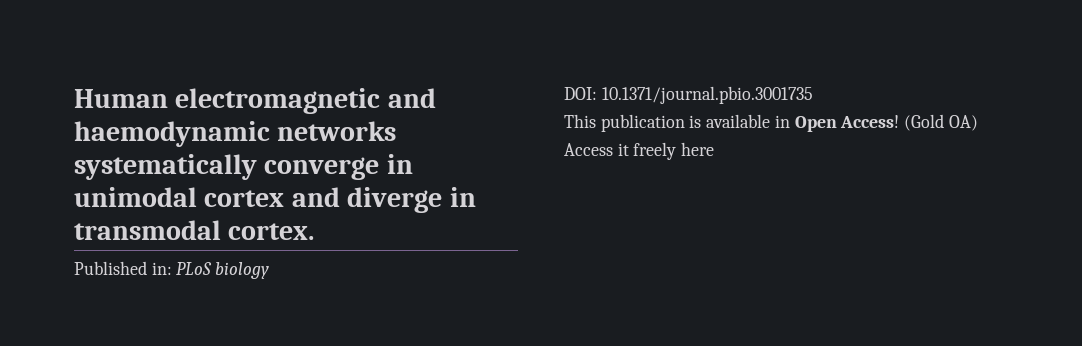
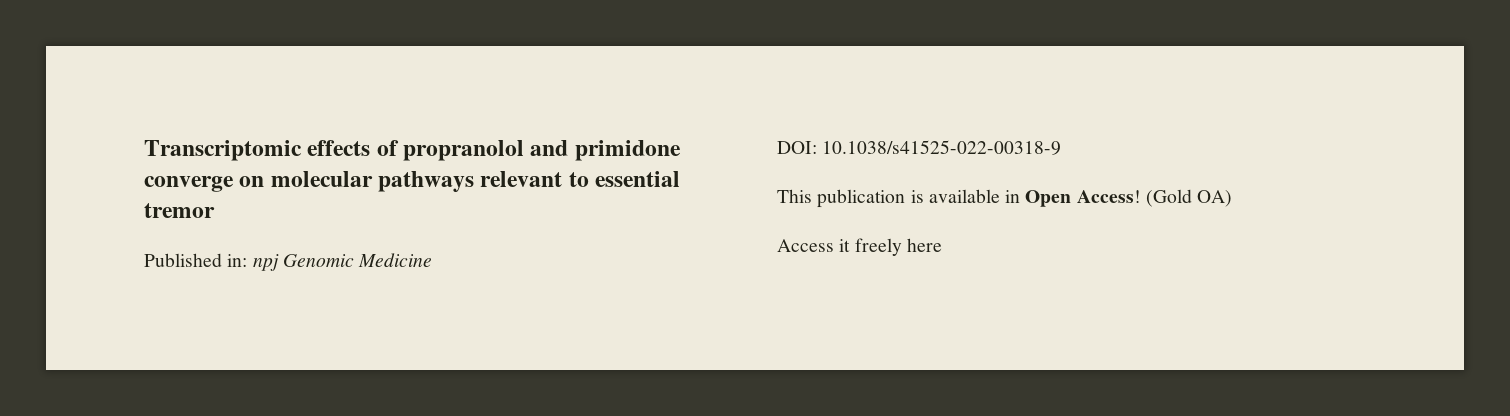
[74,88,436,114] [74,121,397,147] [74,154,413,180] [74,187,476,213] [74,220,315,240] Human electromagnetic and haemodynamic networks systematically converge in unimodal cortex and diverge in transmodal cortex. -> [144,140,681,161] [144,171,681,192] [144,203,215,218] Transcriptomic effects of propranolol and primidone converge on molecular pathways relevant to essential tremor
[176,262,270,279] PLoS biology -> [252,253,433,271] npj Genomic Medicine
[601,86,813,104] 10.1371/journal.pbio.3001735 -> [822,140,1062,155] 10.1038/s41525-022-00318-9

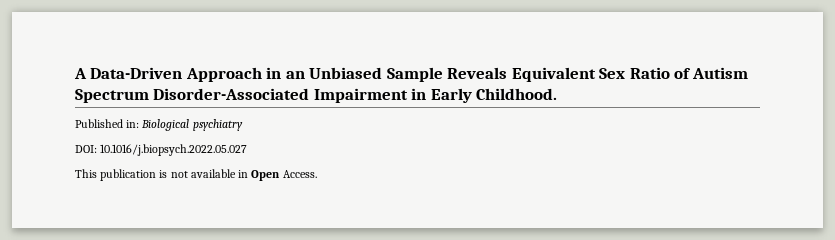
[144,140,681,161] [144,171,681,192] [144,203,215,218] Transcriptomic effects of propranolol and primidone converge on molecular pathways relevant to essential tremor -> [74,67,749,82] [75,88,558,103] A Data-Driven Approach in an Unbiased Sample Reveals Equivalent Sex Ratio of Autism Spectrum Disorder-Associated Impairment in Early Childhood.
[252,253,433,271] npj Genomic Medicine -> [141,119,243,131] Biological psychiatry
[822,140,1062,155] 10.1038/s41525-022-00318-9 -> [100,144,248,156] 10.1016/j.biopsych.2022.05.027
(924, 196) none -> [170,171,188,178] not
[1076,189,1233,207] [777,238,942,256] Access! (Gold OA) // Access it freely here -> [282,170,317,178] Access.

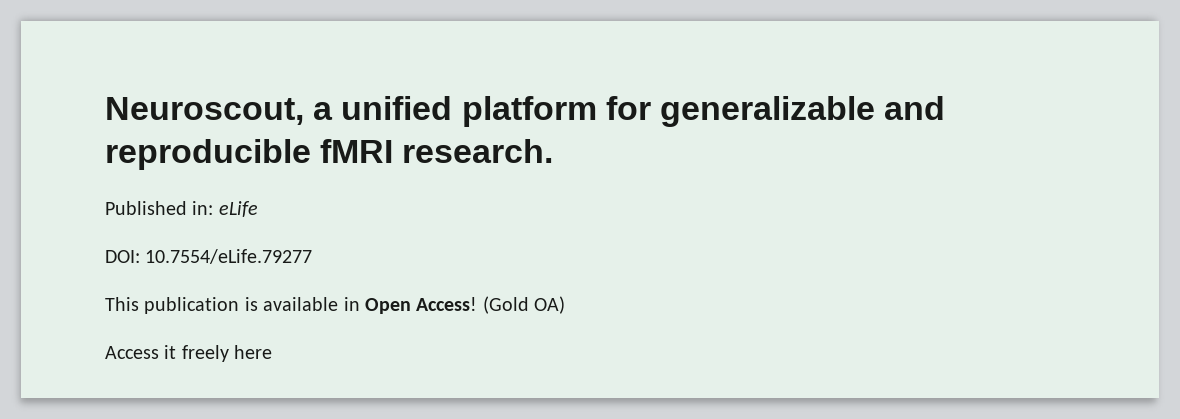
[74,67,749,82] [75,88,558,103] A Data-Driven Approach in an Unbiased Sample Reveals Equivalent Sex Ratio of Autism Spectrum Disorder-Associated Impairment in Early Childhood. -> [105,96,946,127] [105,139,554,170] Neuroscout, a unified platform for generalizable and reproducible fMRI research.
[141,119,243,131] Biological psychiatry -> [218,201,258,217] eLife
[100,144,248,156] 10.1016/j.biopsych.2022.05.027 -> [145,249,313,264] 10.7554/eLife.79277
[170,171,188,178] not -> (258, 304) none
[282,170,317,178] Access. -> [416,296,566,314] [105,345,273,362] Access! (Gold OA) // Access it freely here

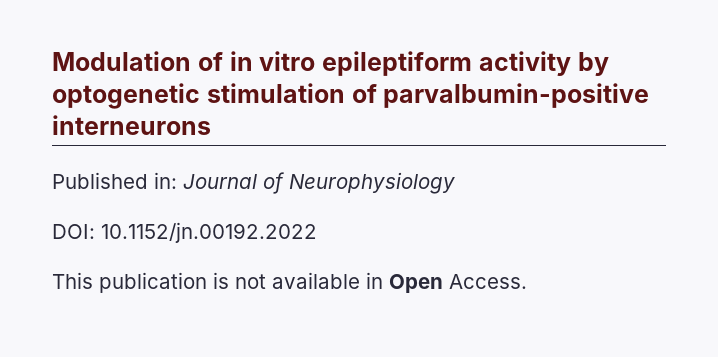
[105,96,946,127] [105,139,554,170] Neuroscout, a unified platform for generalizable and reproducible fMRI research. -> [52,51,609,76] [52,83,650,109] [52,115,211,135] Modulation of in vitro epileptiform activity by optogenetic stimulation of parvalbumin-positive interneurons
[218,201,258,217] eLife -> [183,172,455,194] Journal of Neurophysiology
[145,249,313,264] 10.7554/eLife.79277 -> [101,222,317,243] 10.1152/jn.00192.2022
(258, 304) none -> [235,274,266,289] not
[416,296,566,314] [105,345,273,362] Access! (Gold OA) // Access it freely here -> [449,274,527,289] Access.

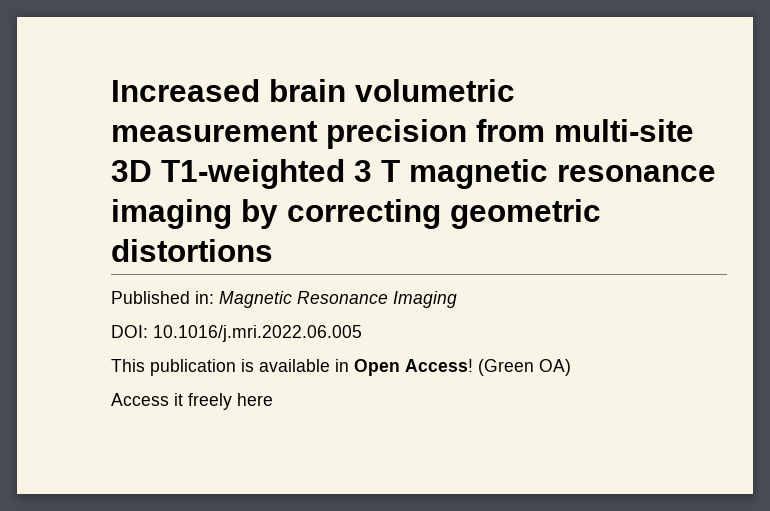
[52,51,609,76] [52,83,650,109] [52,115,211,135] Modulation of in vitro epileptiform activity by optogenetic stimulation of parvalbumin-positive interneurons -> [111,79,515,102] [111,119,694,149] [111,159,716,189] [111,199,601,229] [111,239,273,262] Increased brain volumetric measurement precision from multi-site 3D T1-weighted 3 T magnetic resonance imaging by correcting geometric distortions
[183,172,455,194] Journal of Neurophysiology -> [219,291,457,308] Magnetic Resonance Imaging
[101,222,317,243] 10.1152/jn.00192.2022 -> [153,325,362,342] 10.1016/j.mri.2022.06.005
[235,274,266,289] not -> (254, 365) none
[449,274,527,289] Access. -> [405,359,571,376] [111,393,273,410] Access! (Green OA) // Access it freely here

